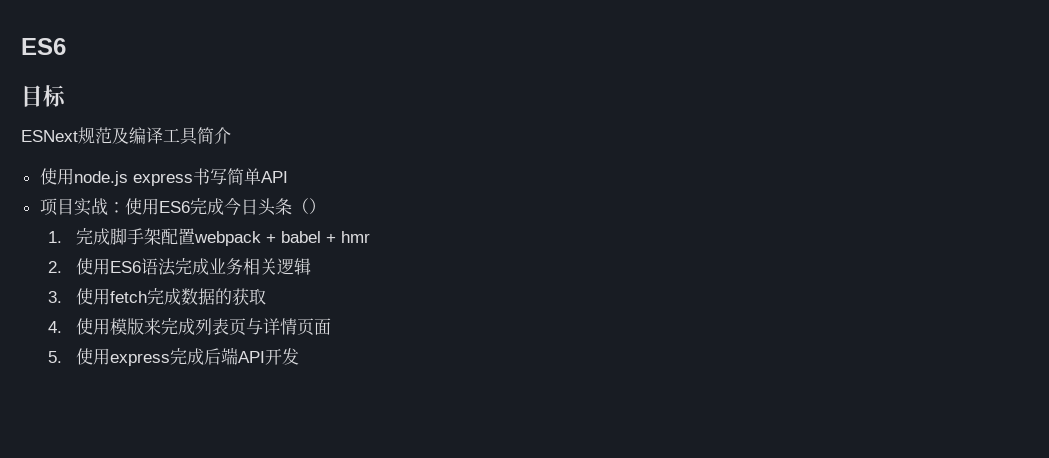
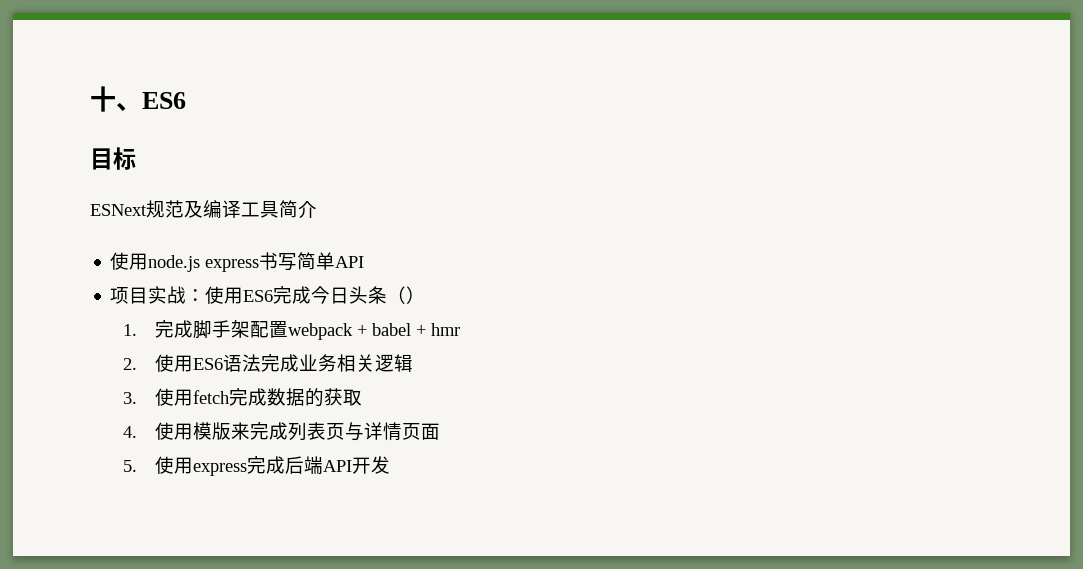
(21, 46) none -> [90,86,142,112] 十、

